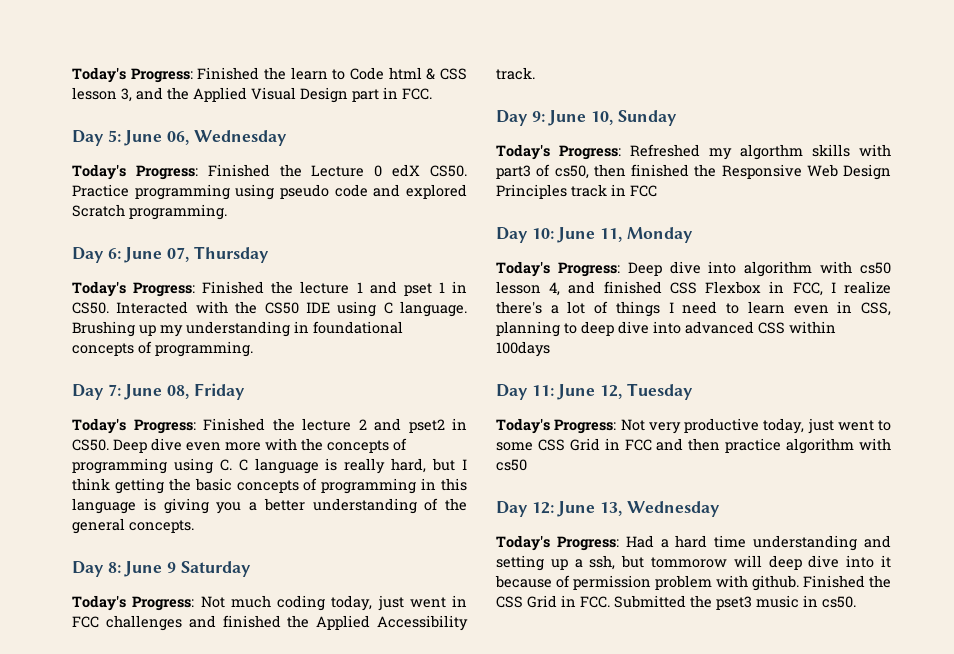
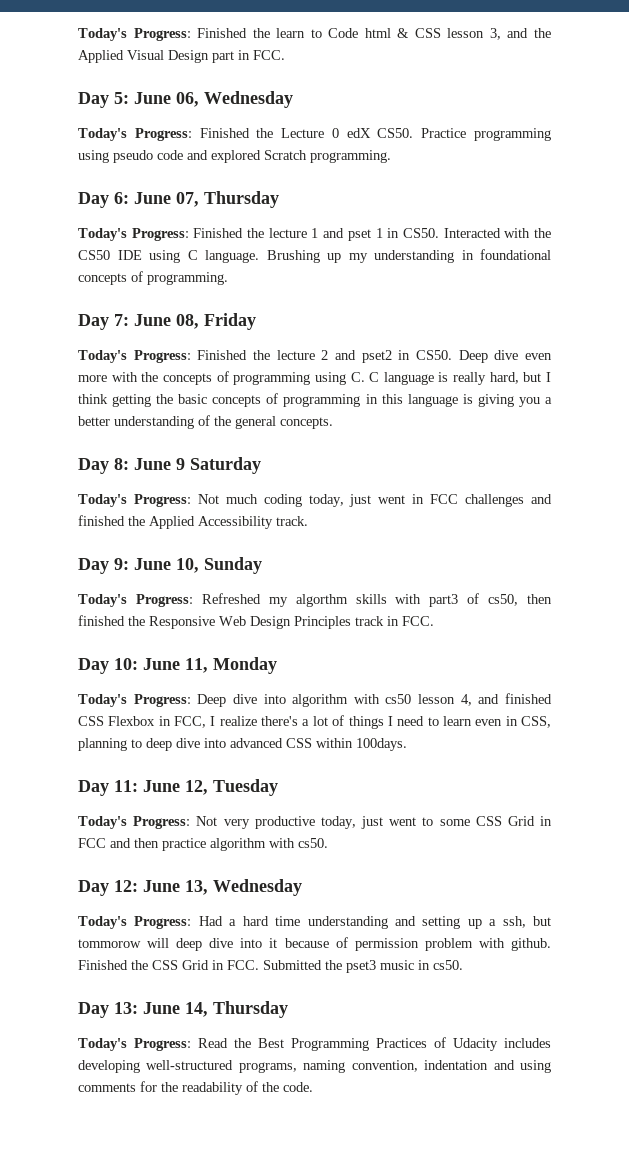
[630,185,657,197] FCC -> [402,616,434,626] FCC.
[496,341,550,357] 100days -> [356,738,407,751] 100days.
[496,459,527,471] cs50 -> [298,838,328,848] cs50.
(856, 602) none -> [78,1001,288,1018] [78,1037,551,1051] [78,1060,551,1073] [78,1081,313,1095] // Day 13: June 14, Thursday // Today's Progress: Read the Best Programming Practices of Udacity includes developing well-structured programs, naming convention, indentation and using comments for the readability of the code.

